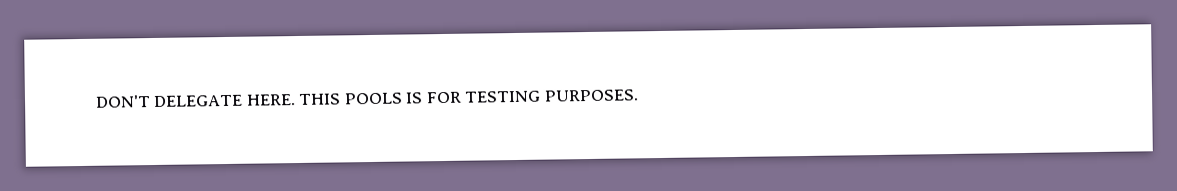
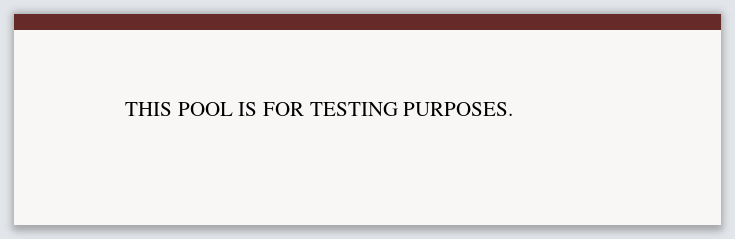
[95,92,403,108] DON'T DELEGATE HERE. THIS POOLS -> [125,102,233,116] THIS POOL

